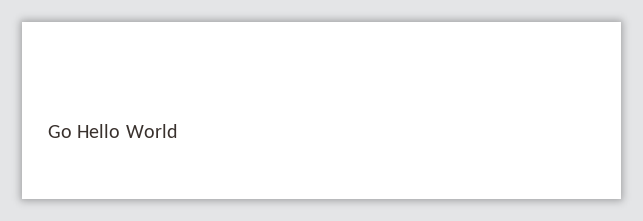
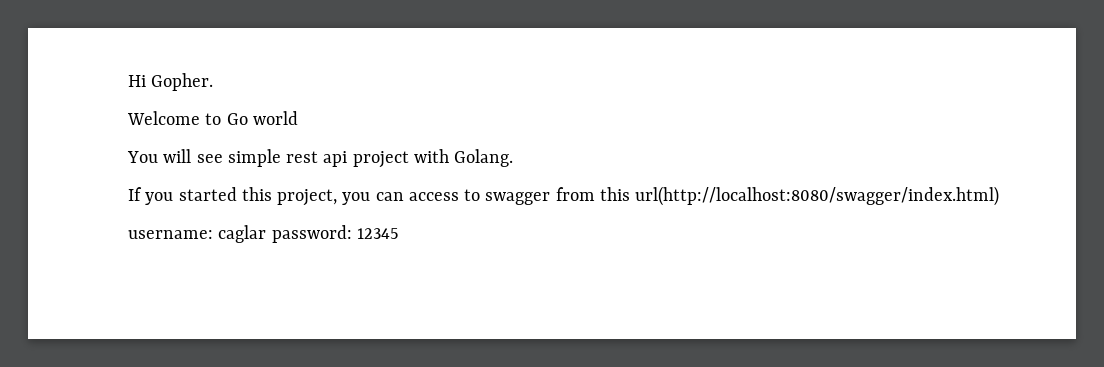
[48,124,178,138] Go Hello World -> [128,73,214,91] [127,111,298,125] [127,149,514,168] [128,186,1000,206] [128,225,399,243] Hi Gopher. // Welcome to Go world // You will see simple rest api project with Golang. // If you started this project, you can access to swagger from this url(http://localhost:8080/swagger/index.html) // username: caglar password: 12345

